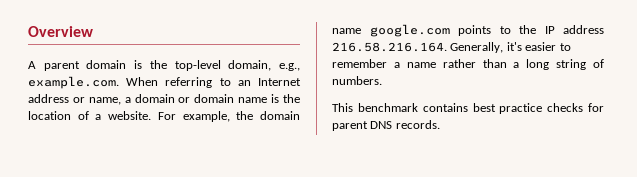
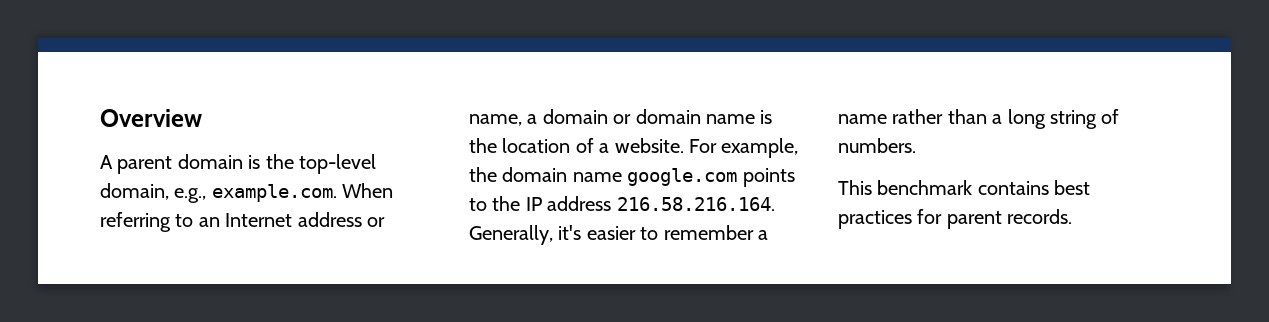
[499,103,584,114] practice checks -> [838,210,912,229] practices
[370,121,393,129] DNS -> (1002, 220) none

